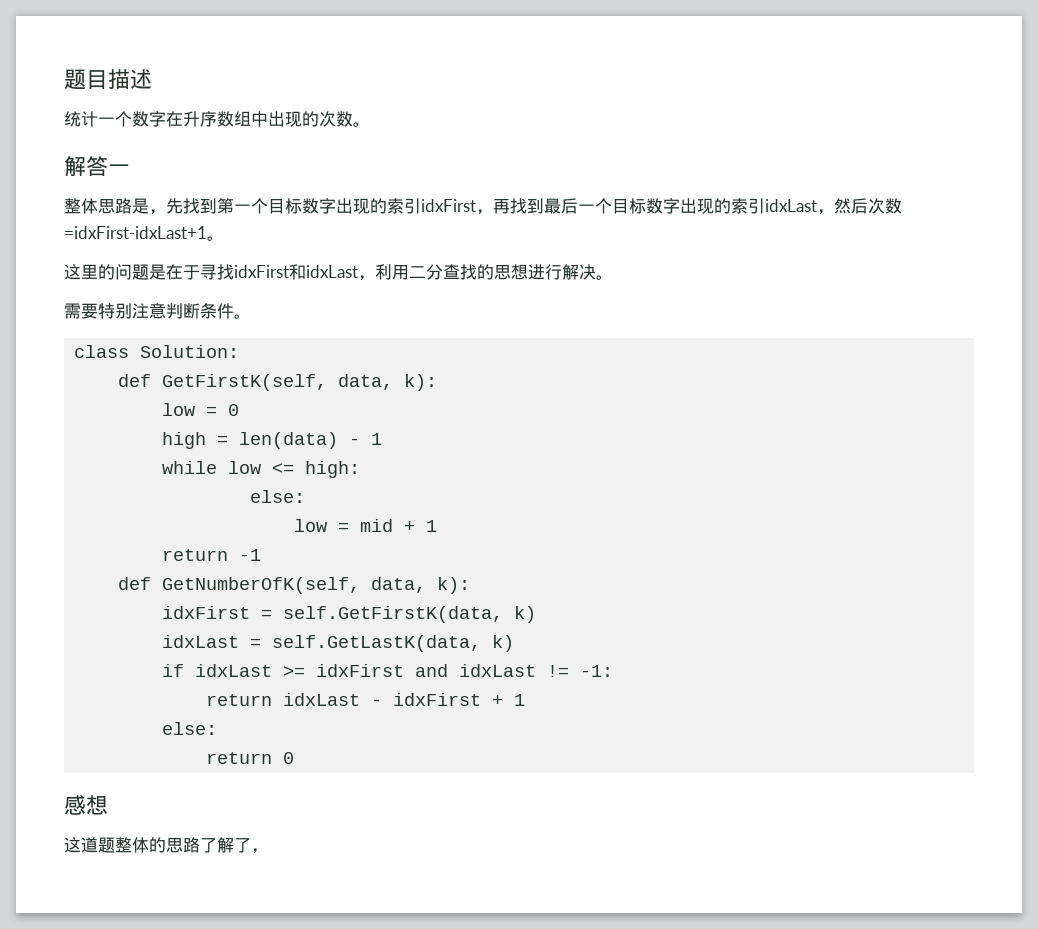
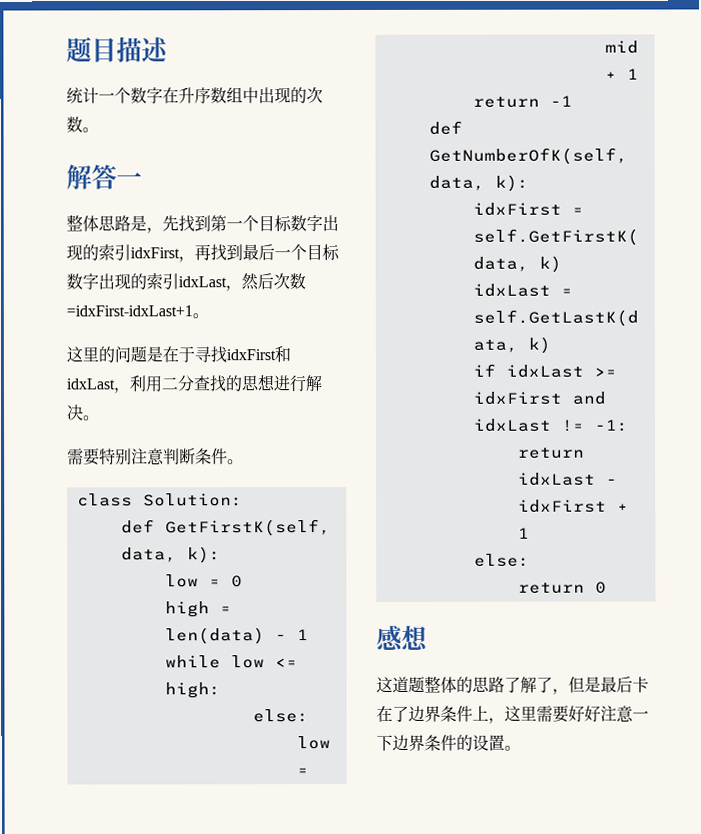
(268, 851) none -> [568,676,649,693] [376,705,649,724] [376,734,521,751] 但是最后卡在了边界条件上，这里需要好好注意一下边界条件的设置。

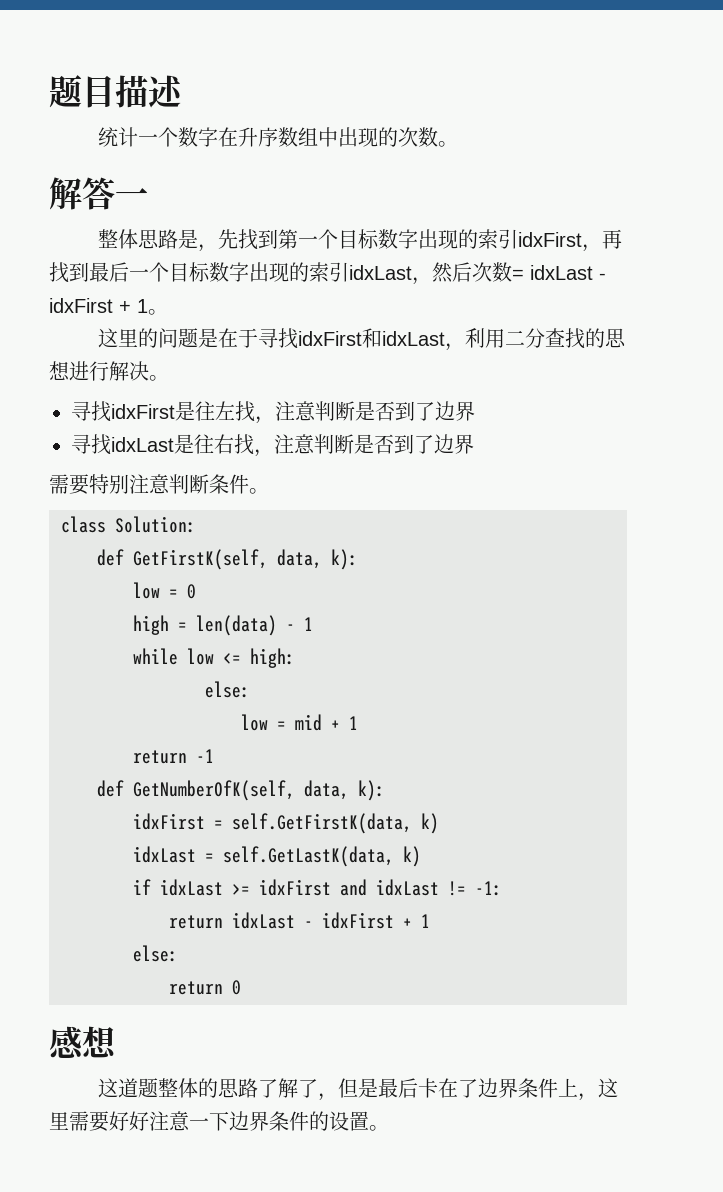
[66,305,193,317] =idxFirst-idxLast+1 -> [512,265,606,280] [49,298,148,313] = idxLast - idxFirst + 1
(100, 418) none -> [71,401,475,424] [71,434,474,457] // 寻找idxFirst是往左找，注意判断是否到了边界 // 寻找idxLast是往右找，注意判断是否到了边界

